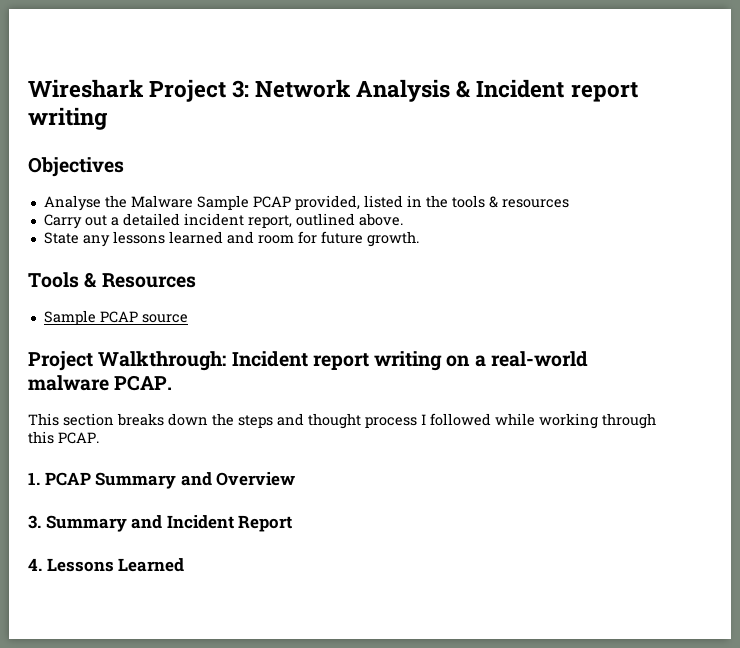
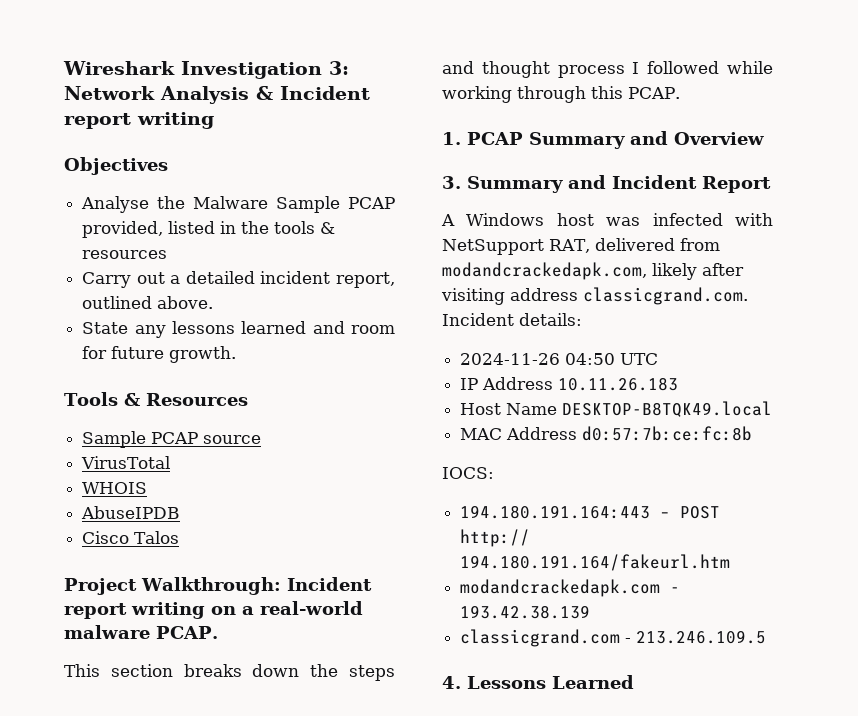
[149,79,227,102] Project -> [181,61,322,79] Investigation
(188, 318) none -> [81,456,171,469] [82,482,148,494] [81,506,181,519] [82,531,180,544] // VirusTotal // WHOIS // AbuseIPDB // Cisco Talos
(293, 523) none -> [441,213,773,226] [442,238,720,255] [442,262,744,280] [441,287,748,305] [442,313,582,326] [460,353,659,365] [460,377,679,391] [460,401,773,417] [460,426,753,441] [442,467,494,479] [460,505,721,519] [460,529,531,547] [460,554,731,571] [460,579,681,597] [460,605,591,619] [460,629,767,647] // A Windows host was infected with NetSupport RAT, delivered from modandcrackedapk.com, likely after visiting address classicgrand.com. Incident details: // 2024-11-26 04:50 UTC // IP Address 10.11.26.183 // Host Name DESKTOP-B8TQK49.local // MAC Address d0:57:7b:ce:fc:8b // IOCS: // 194.180.191.164:443 – POST http:// 194.180.191.164/fakeurl.htm // modandcrackedapk.com - 193.42.38.139 // classicgrand.com - 213.246.109.5

